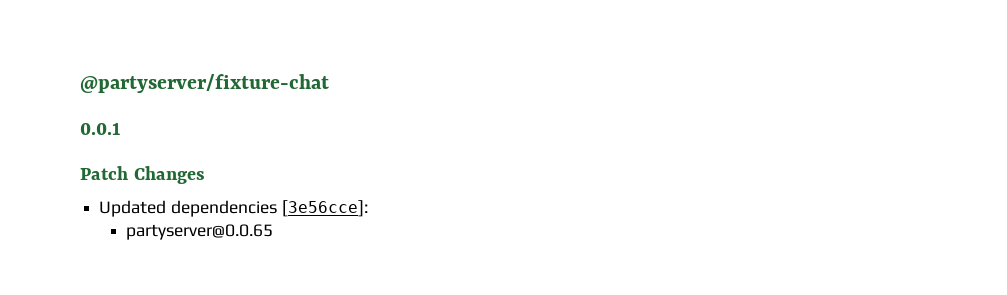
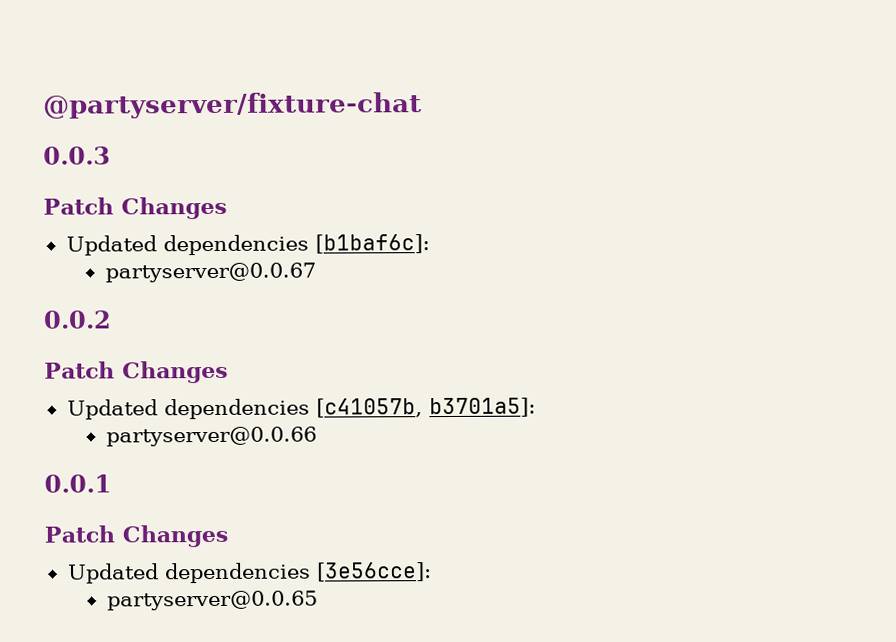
(329, 83) none -> [43,146,111,165] [43,196,227,220] [65,234,430,256] [104,262,316,283] [43,310,112,329] [44,360,228,384] [66,397,536,420] [105,426,317,447] // 0.0.3 // Patch Changes // Updated dependencies [b1baf6c]: // partyserver@0.0.67 // 0.0.2 // Patch Changes // Updated dependencies [c41057b, b3701a5]: // partyserver@0.0.66

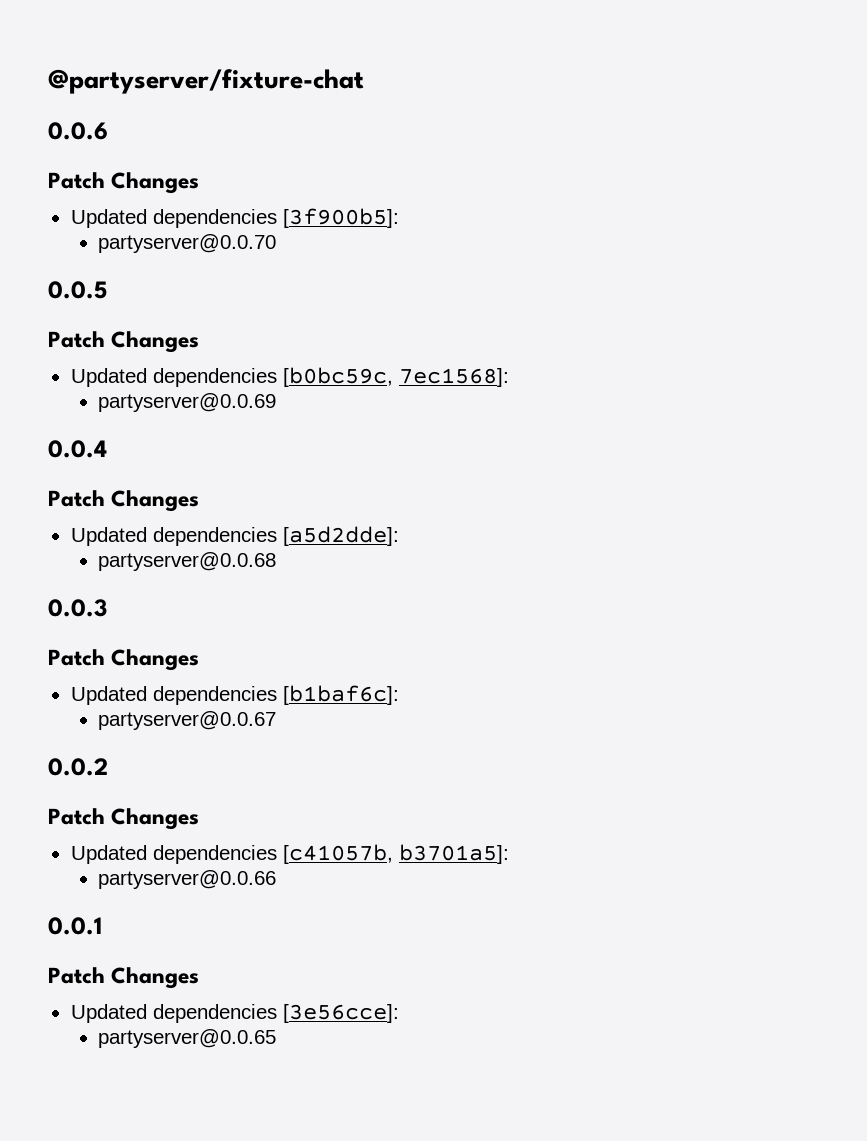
(422, 105) none -> [48,122,108,140] [48,172,200,194] [70,208,399,228] [98,234,277,253] [48,281,107,299] [48,331,200,353] [70,367,509,387] [98,393,277,412] [48,440,107,458] [48,490,200,512] [70,526,399,546] [98,552,277,571] // 0.0.6 // Patch Changes // Updated dependencies [3f900b5]: // partyserver@0.0.70 // 0.0.5 // Patch Changes // Updated dependencies [b0bc59c, 7ec1568]: // partyserver@0.0.69 // 0.0.4 // Patch Changes // Updated dependencies [a5d2dde]: // partyserver@0.0.68

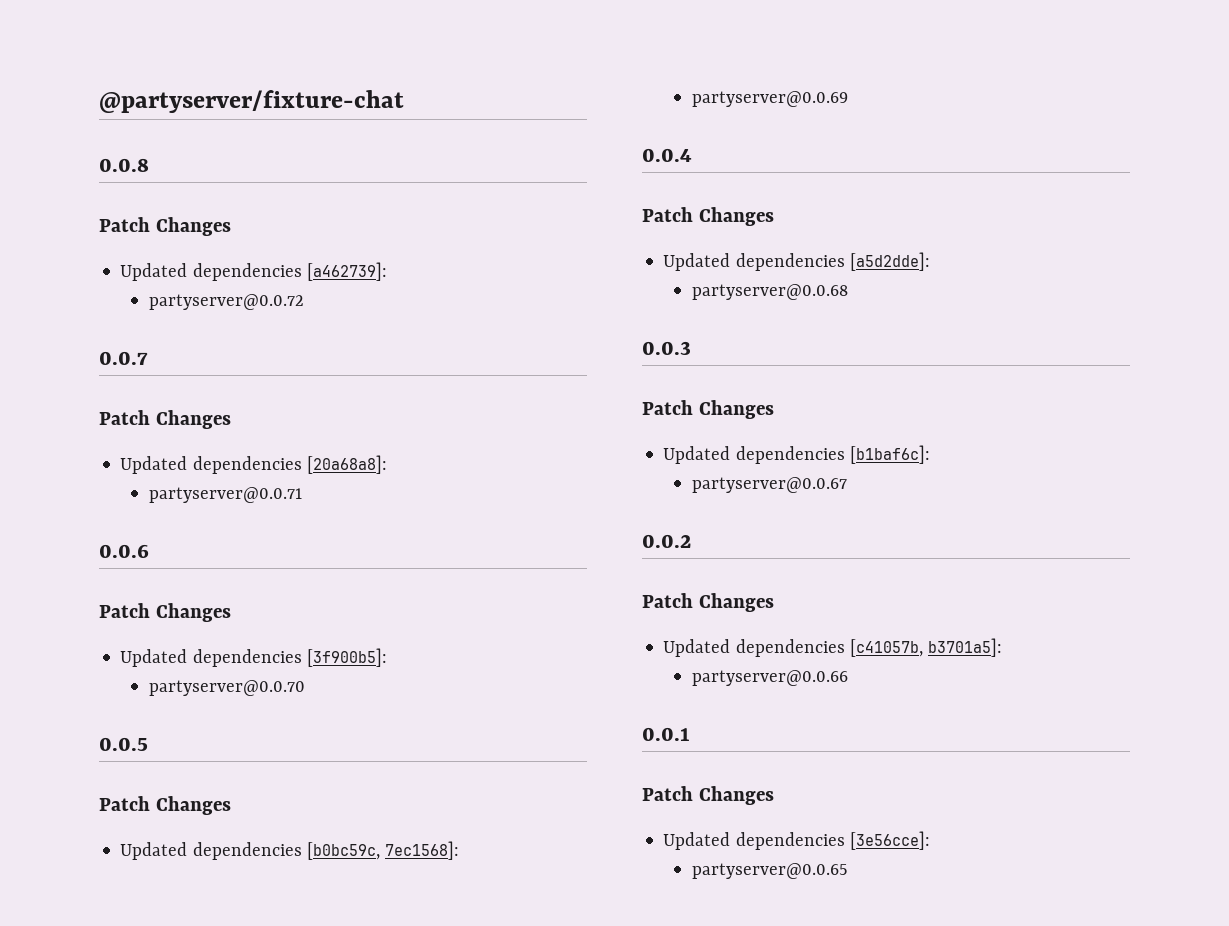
(364, 81) none -> [99,158,149,172] [99,217,231,236] [120,262,387,281] [148,294,304,310] [99,351,148,365] [99,410,231,429] [120,455,387,474] [148,487,302,503] // 0.0.8 // Patch Changes // Updated dependencies [a462739]: // partyserver@0.0.72 // 0.0.7 // Patch Changes // Updated dependencies [20a68a8]: // partyserver@0.0.71

